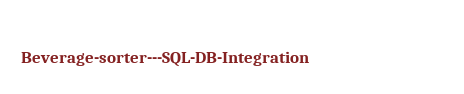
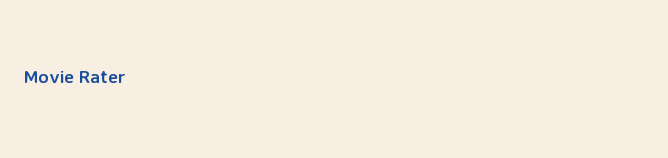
[21,51,309,67] Beverage-sorter---SQL-DB-Integration -> [23,71,126,83] Movie Rater

